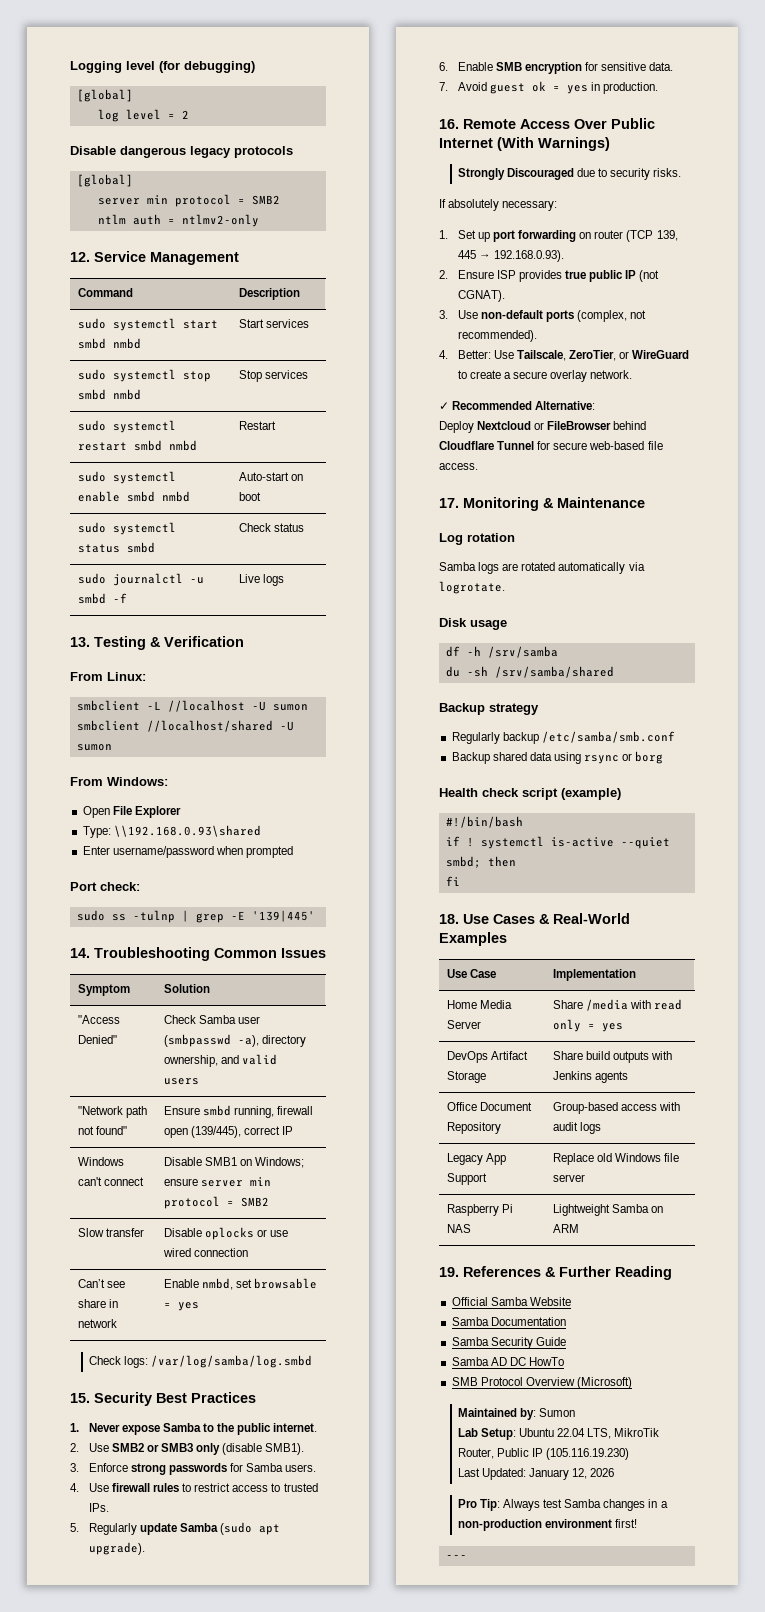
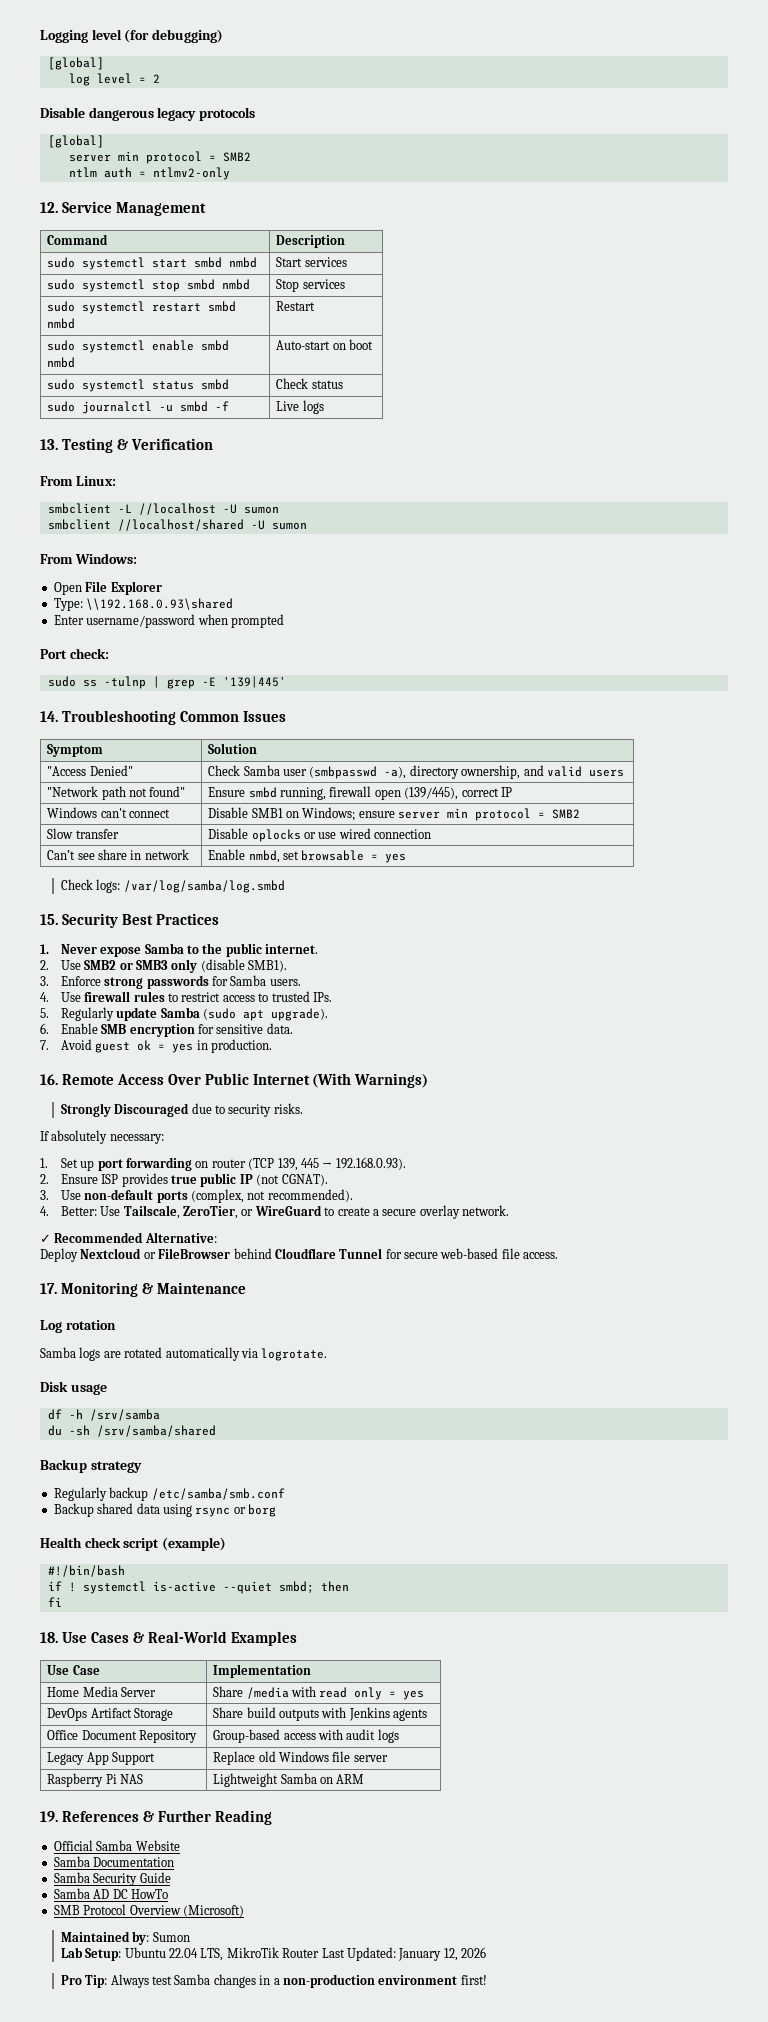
[457,1448,630,1460] Router, Public IP (105.116.19.230) // -> [282,1948,320,1958] Router
[445,1555,467,1559] // --- -> (487, 1980) none

